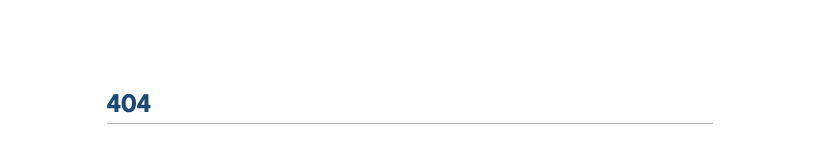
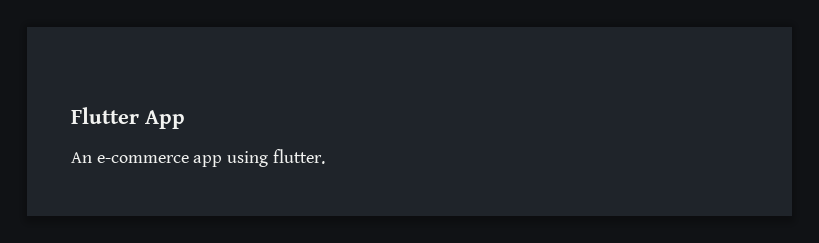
[107,93,151,113] 404 -> [71,107,185,129] [71,149,325,167] Flutter App // An e-commerce app using flutter.

